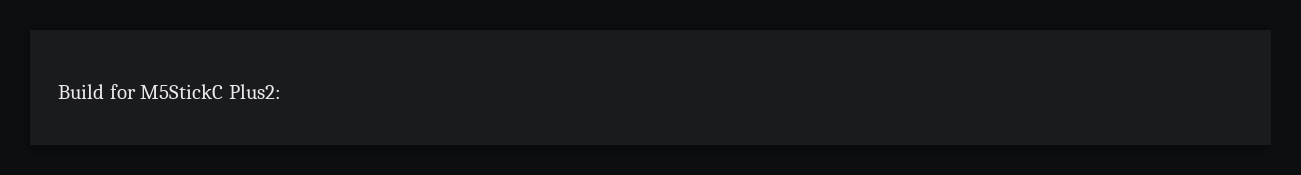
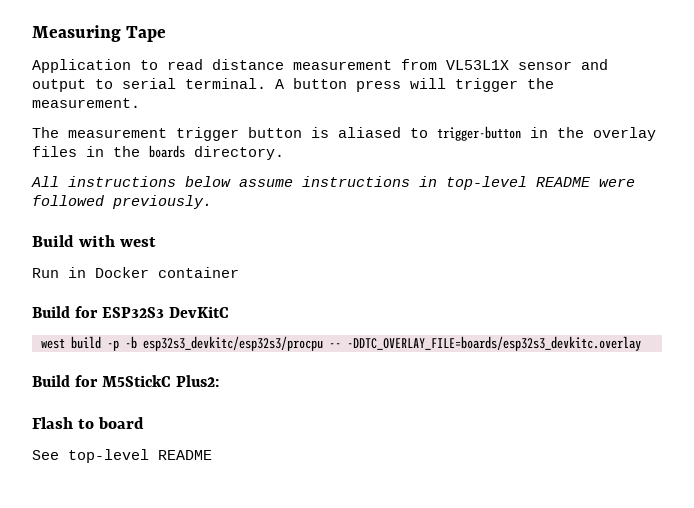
[58,84,281,99] Build for M5StickC Plus2: -> [32,25,167,42] [32,59,608,73] [32,78,554,92] [32,98,140,108] [32,126,656,141] [32,145,284,160] [31,176,635,190] [32,195,212,209] [32,235,157,247] [32,267,239,278] [32,306,229,318] [41,336,641,351] [32,375,219,387] [32,417,145,429] [32,449,212,463] Measuring Tape // Application to read distance measurement from VL53L1X sensor and output to serial terminal. A button press will trigger the measurement. // The measurement trigger button is aliased to trigger-button in the overlay files in the boards directory. // All instructions below assume instructions in top-level README were followed previously. // Build with west // Run in Docker container // Build for ESP32S3 DevKitC // west build -p -b esp32s3_devkitc/esp32s3/procpu -- -DDTC_OVERLAY_FILE=boards/esp32s3_devkitc.overlay // Build for M5StickC Plus2: // Flash to board // See top-level README

